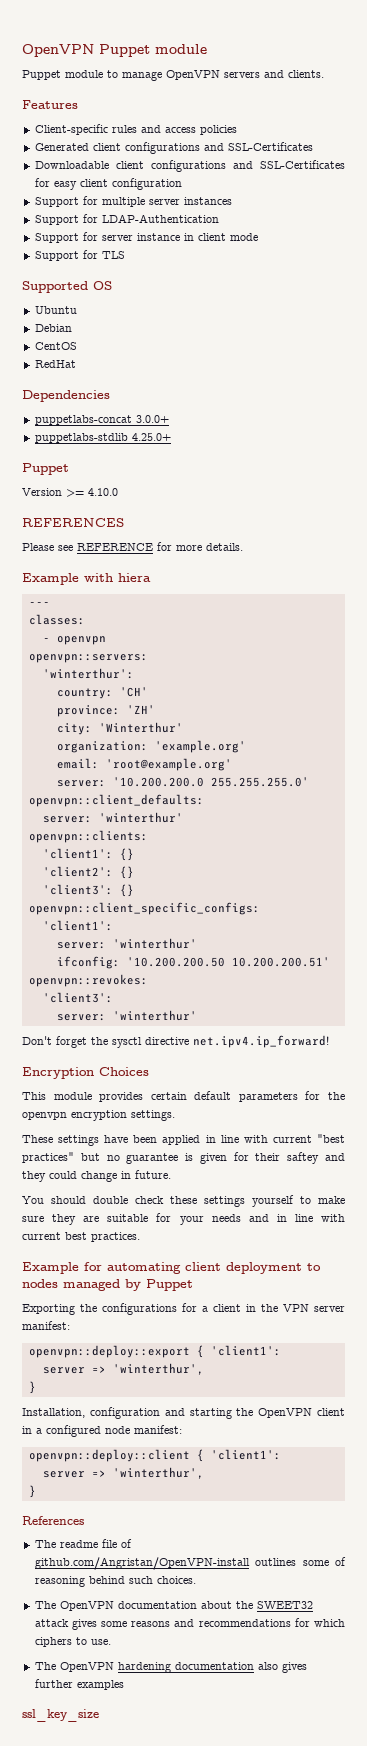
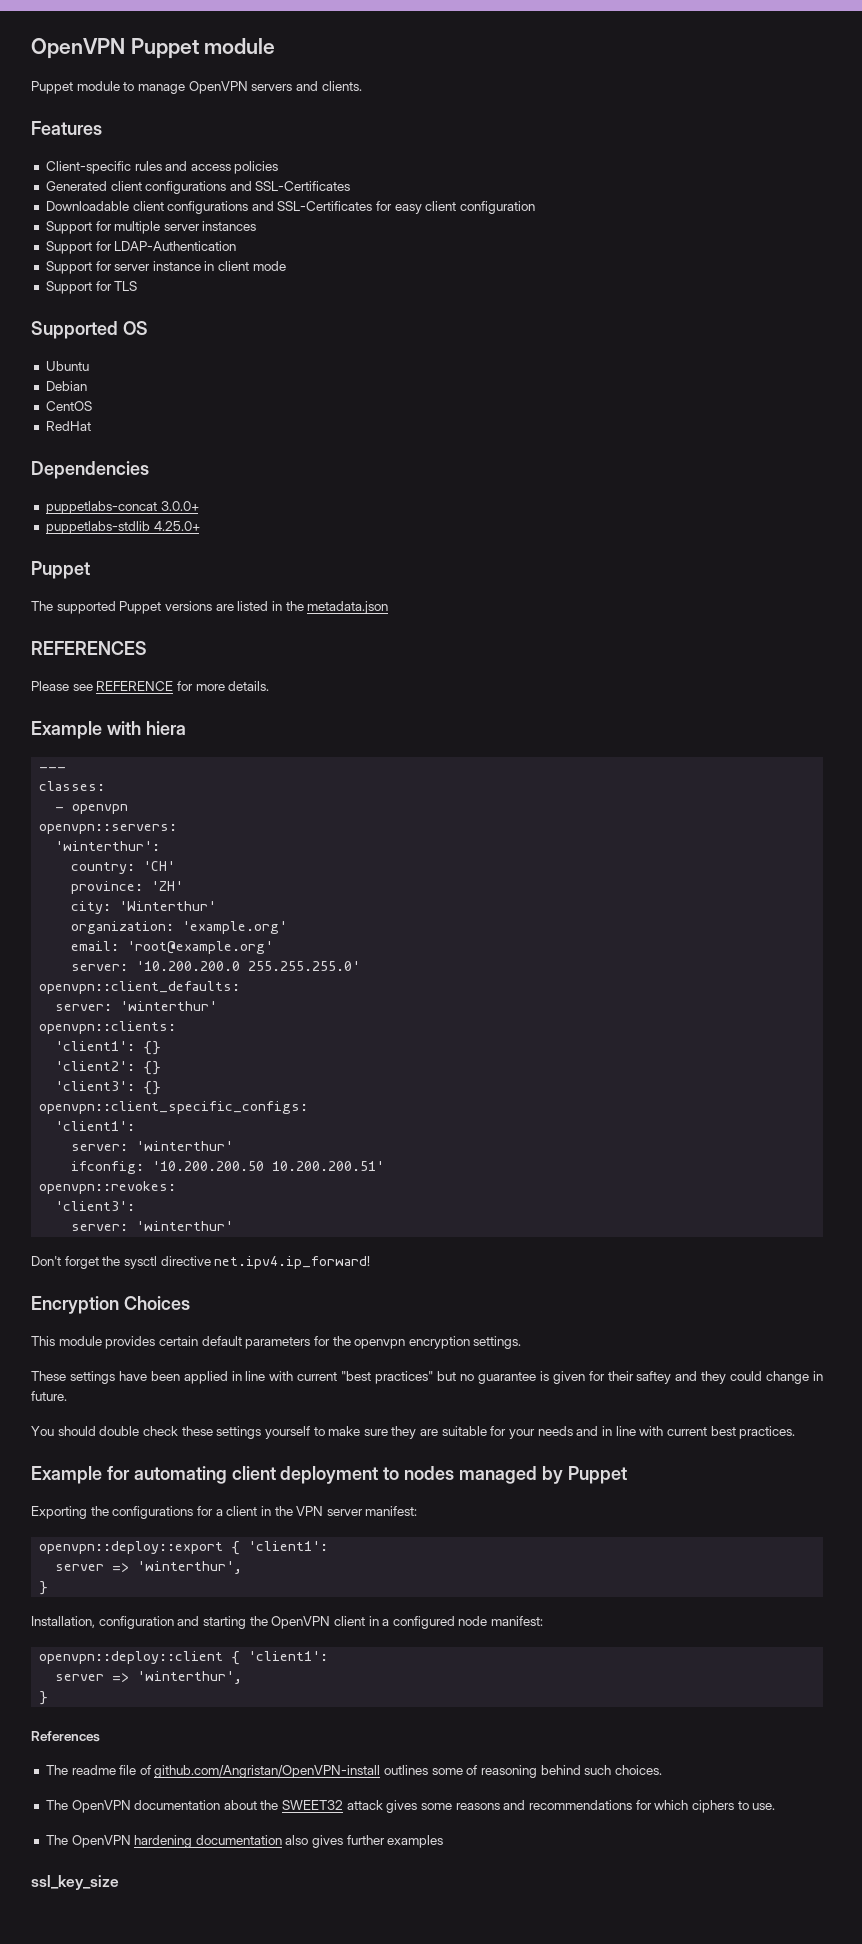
[22,488,118,497] Version >= 4.10.0 -> [31,601,389,614] The supported Puppet versions are listed in the metadata.json

